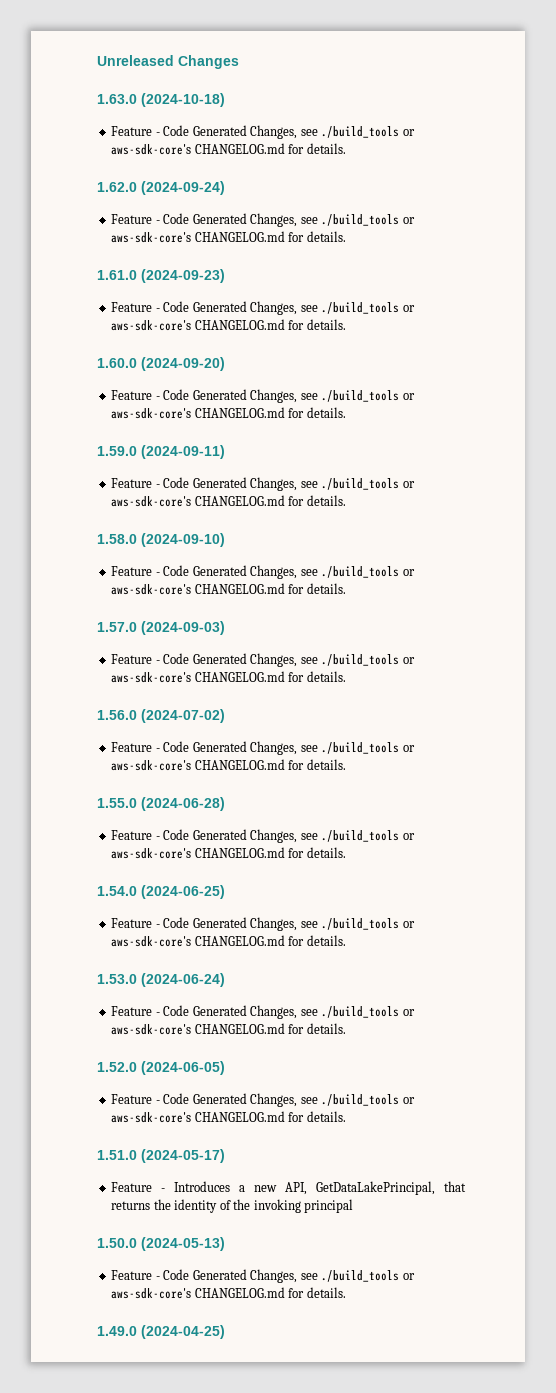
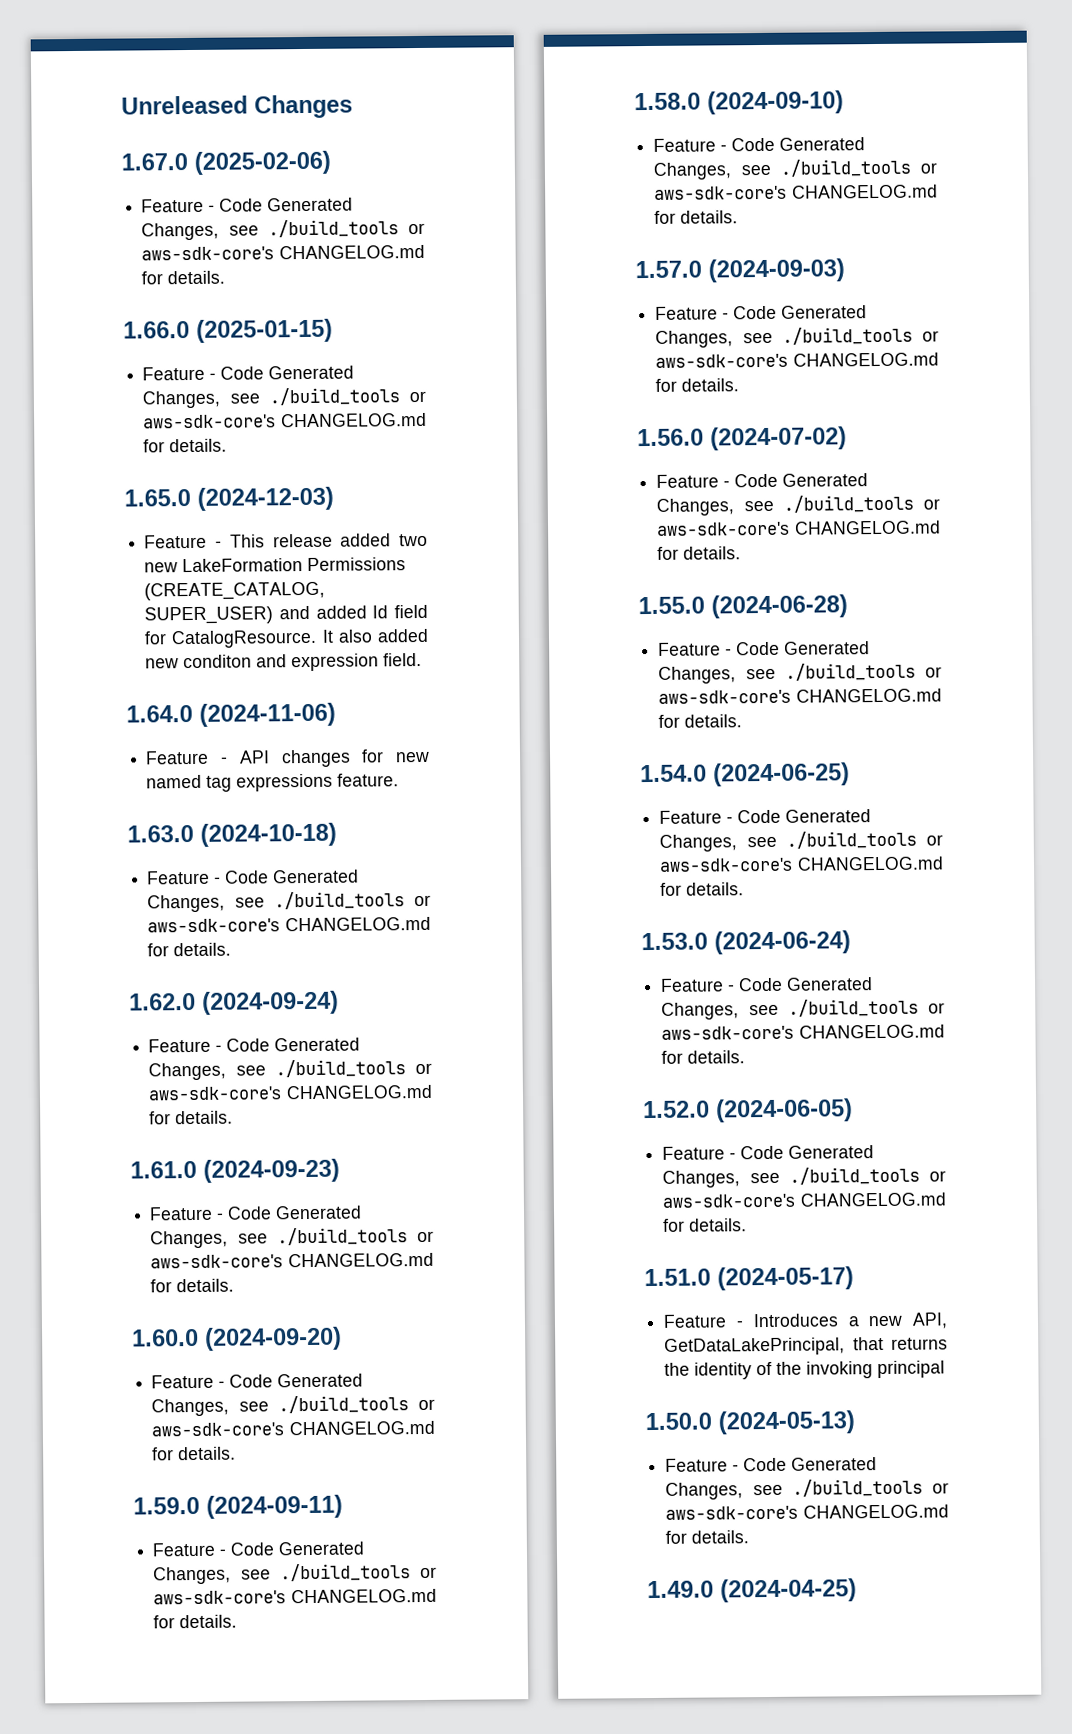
(239, 62) none -> [121,150,331,175] [141,197,354,213] [141,219,425,241] [141,244,425,261] [141,270,226,285] [123,318,333,343] [142,365,355,381] [142,387,426,409] [143,412,427,429] [143,438,228,453] [124,486,334,511] [144,533,428,549] [144,557,407,573] [144,581,326,601] [144,604,428,625] [144,628,429,649] [145,652,423,672] [126,702,336,727] [145,749,430,768] [146,773,400,792] // 1.67.0 (2025-02-06) // Feature - Code Generated Changes, see ./build_tools or aws-sdk-core's CHANGELOG.md for details. // 1.66.0 (2025-01-15) // Feature - Code Generated Changes, see ./build_tools or aws-sdk-core's CHANGELOG.md for details. // 1.65.0 (2024-12-03) // Feature - This release added two new LakeFormation Permissions (CREATE_CATALOG, SUPER_USER) and added Id field for CatalogResource. It also added new conditon and expression field. // 1.64.0 (2024-11-06) // Feature - API changes for new named tag expressions feature.

